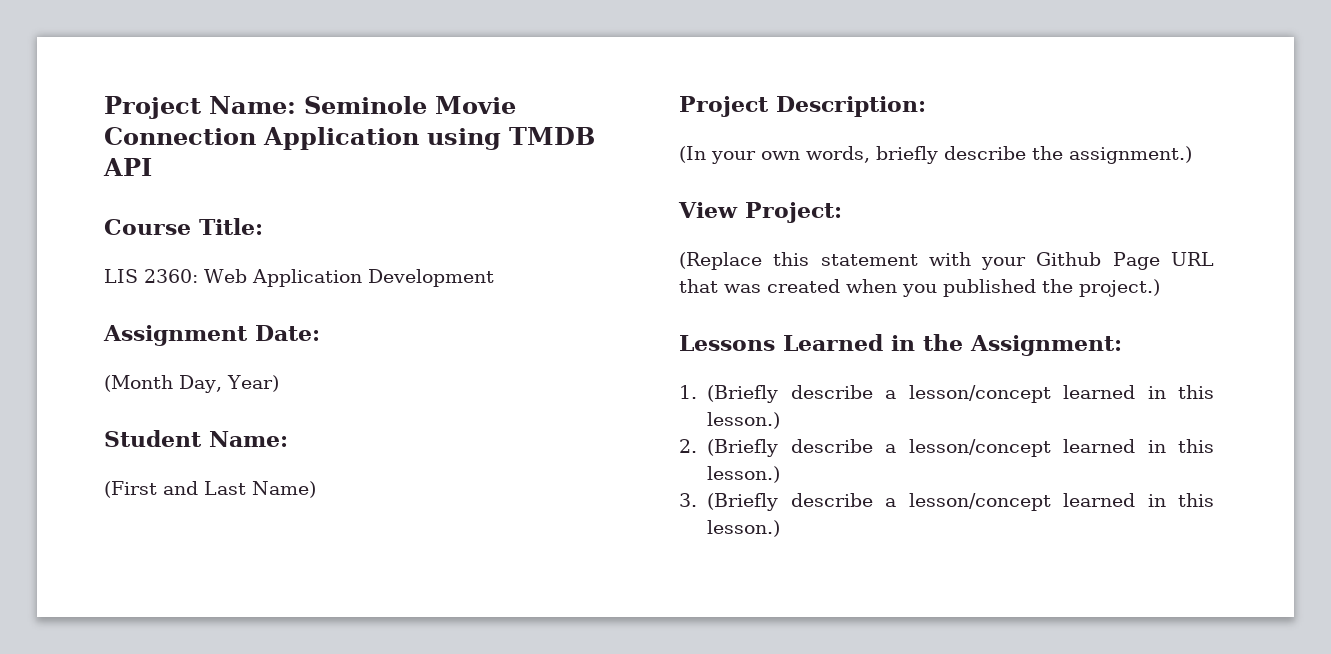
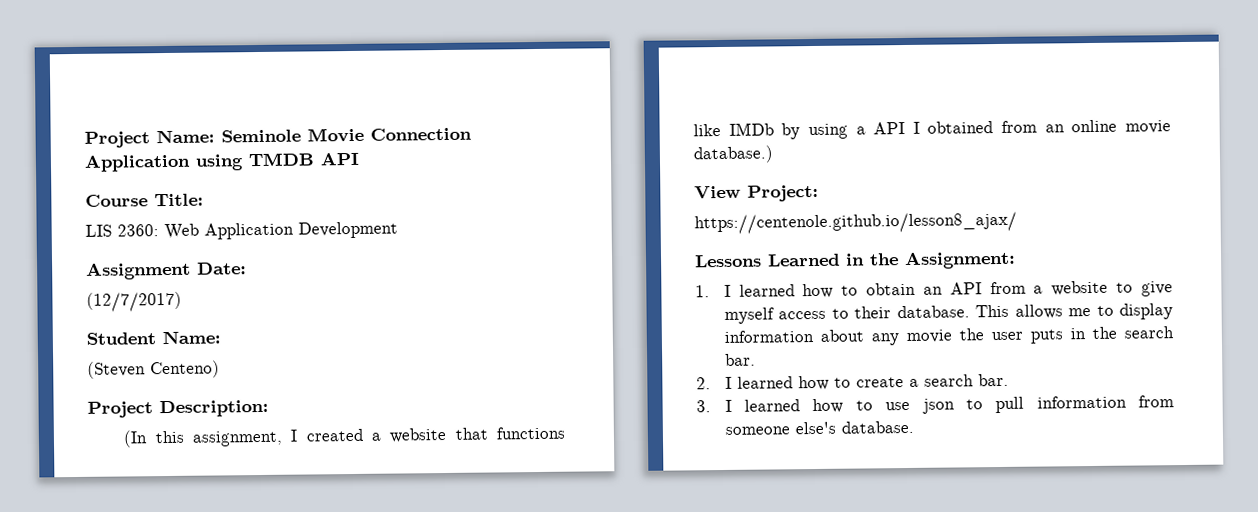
[104,375,279,393] (Month Day, Year) -> [86,291,182,312] (12/7/2017)
[104,481,316,498] (First and Last Name) -> [87,360,220,379] (Steven Centeno)
[711,146,1192,164] [678,202,842,223] [679,252,1214,270] [679,279,1160,297] your own words, briefly describe the assignment.) // View Project: // (Replace this statement with your Github Page URL that was created when you published the project.) -> [154,426,565,447] [693,119,1171,140] [693,145,773,164] [694,184,819,202] [694,211,1017,235] this assignment, I created a website that functions like IMDb by using a API I obtained from an online movie database.) // View Project: // https://centenole.github.io/lesson8_ajax/
[707,385,1214,403] [707,412,781,429] [679,439,1214,457] [707,466,781,483] [679,493,1214,511] [707,520,781,537] (Briefly describe a lesson/concept learned in this lesson.) // 2. (Briefly describe a lesson/concept learned in this lesson.) // 3. (Briefly describe a lesson/concept learned in this lesson.) -> [723,280,1173,299] [723,303,1173,324] [723,326,1174,346] [724,353,756,366] [696,373,1009,391] [696,395,1174,414] [724,420,914,435] I learned how to obtain an API from a website to give myself access to their database. This allows me to display information about any movie the user puts in the search bar. // 2. I learned how to create a search bar. // 3. I learned how to use json to pull information from someone else's database.

